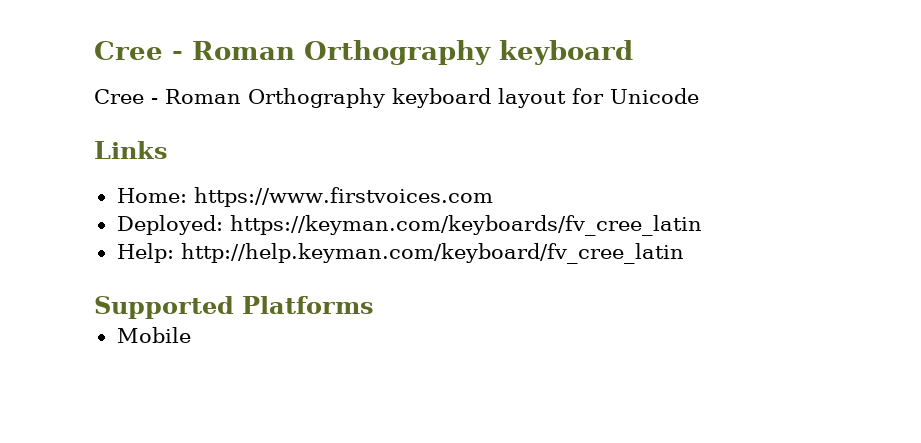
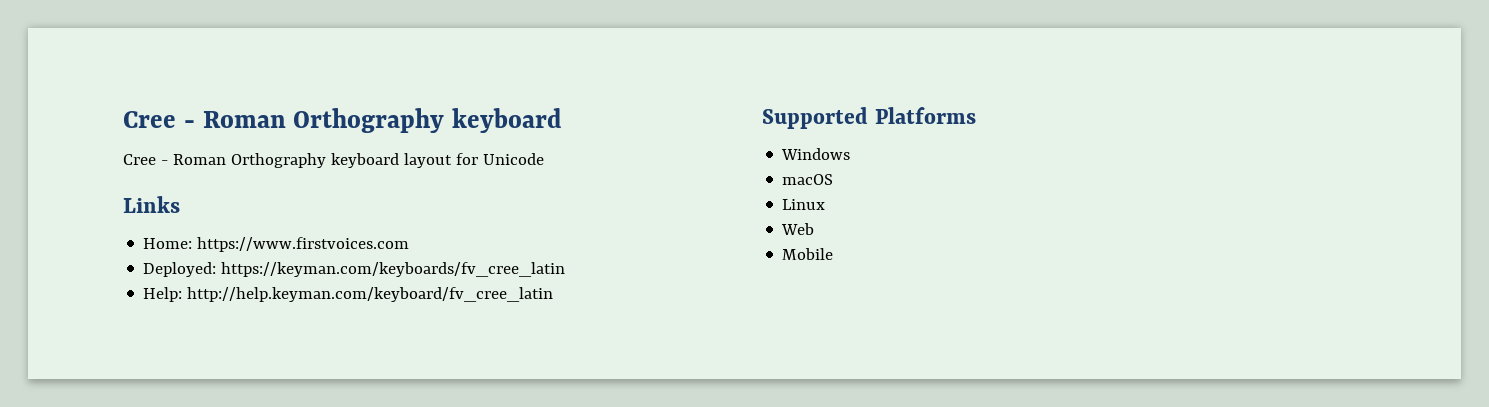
(374, 305) none -> [781,148,851,160] [782,174,834,185] [782,199,826,210] [781,223,815,235] // Windows // macOS // Linux // Web

